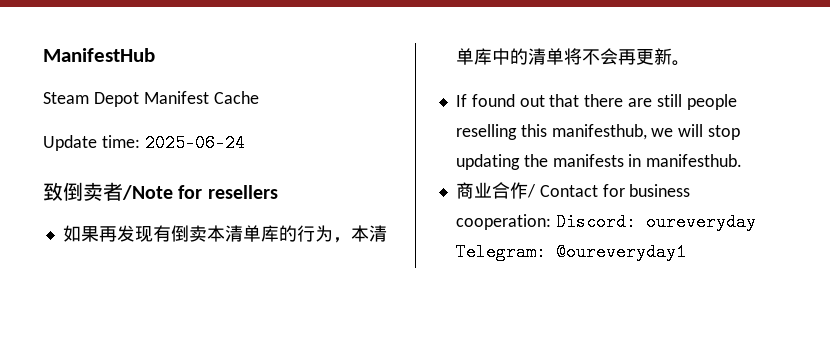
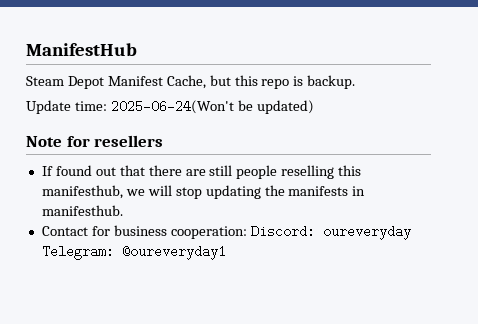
[213,91,259,104] [43,134,245,152] [43,182,278,201] [62,225,387,243] [455,48,690,66] Cache // Update time: 2025-06-24 // 致倒卖者/Note for resellers // 如果再发现有倒卖本清单库的行为，本清单库中的清单将不会再更新。 -> [166,75,356,89] [26,100,314,114] [26,135,164,147] Cache, but this repo is backup. // Update time: 2025-06-24(Won't be updated) // Note for resellers
[455,182,536,199] 商业合作/ -> (123, 210) none

